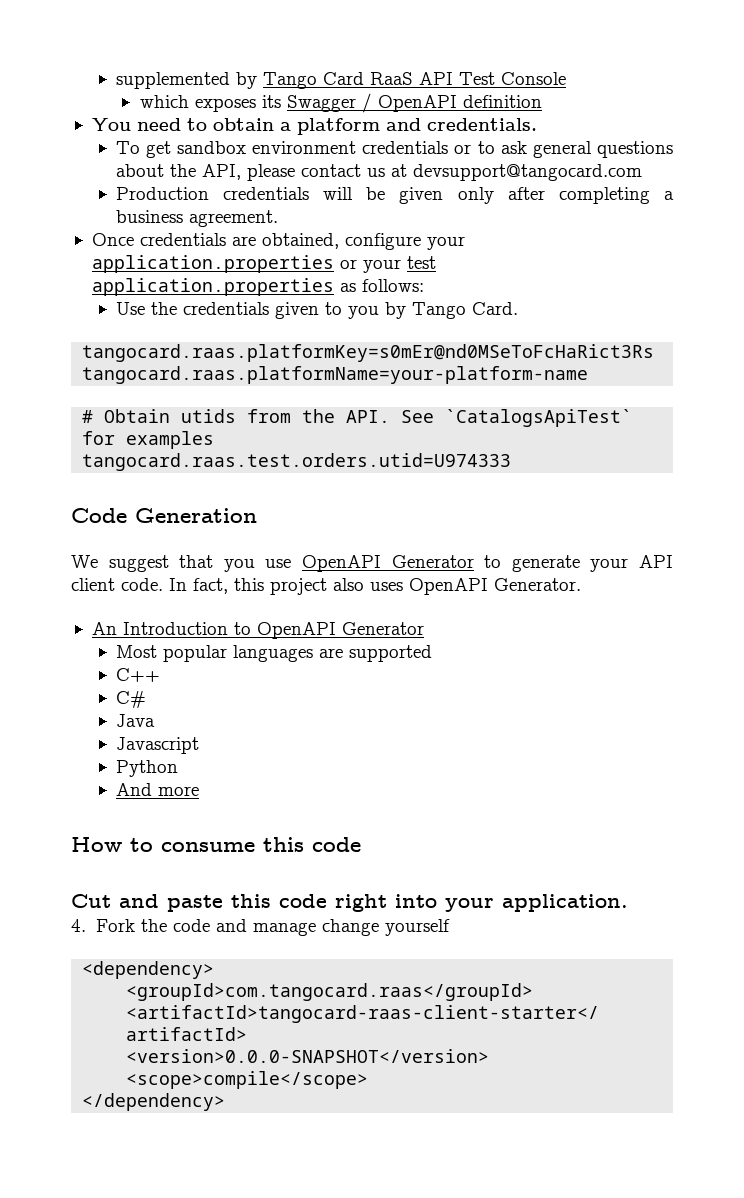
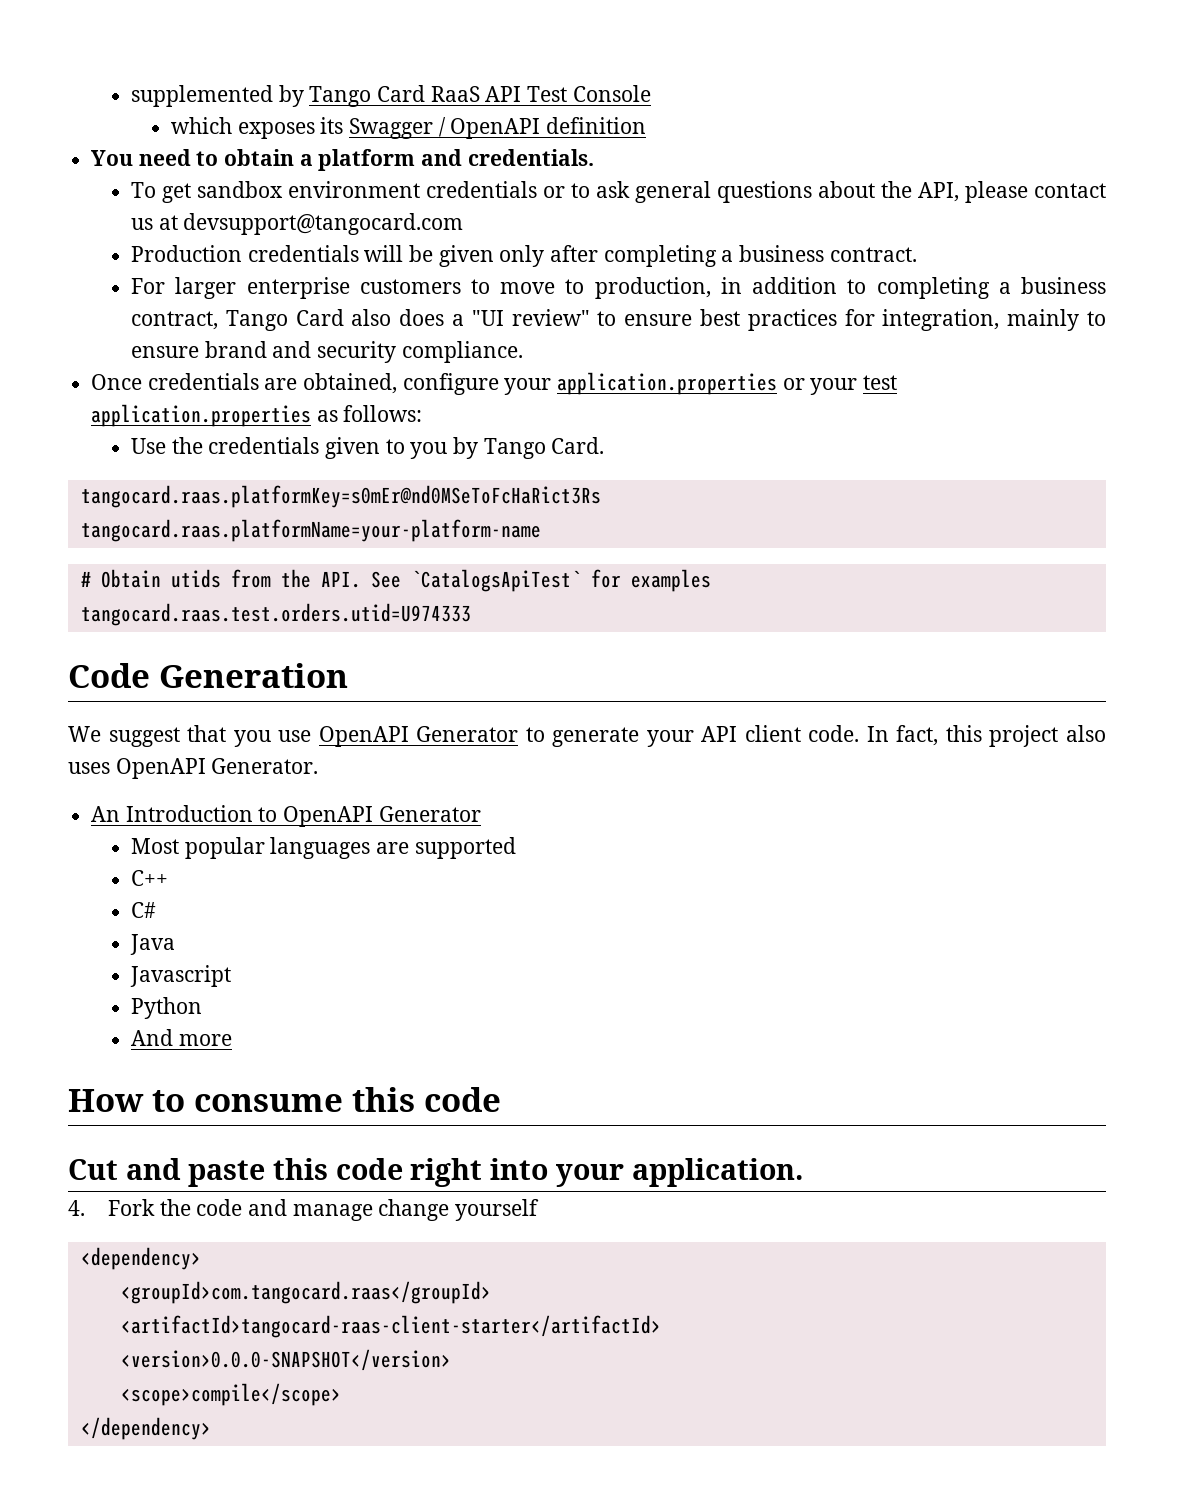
[188,210,278,227] agreement. -> [829,247,917,262] [131,277,1106,299] [131,309,1106,331] [131,341,523,363] contract. // For larger enterprise customers to move to production, in addition to completing a business contract, Tango Card also does a "UI review" to ensure best practices for integration, mainly to ensure brand and security compliance.

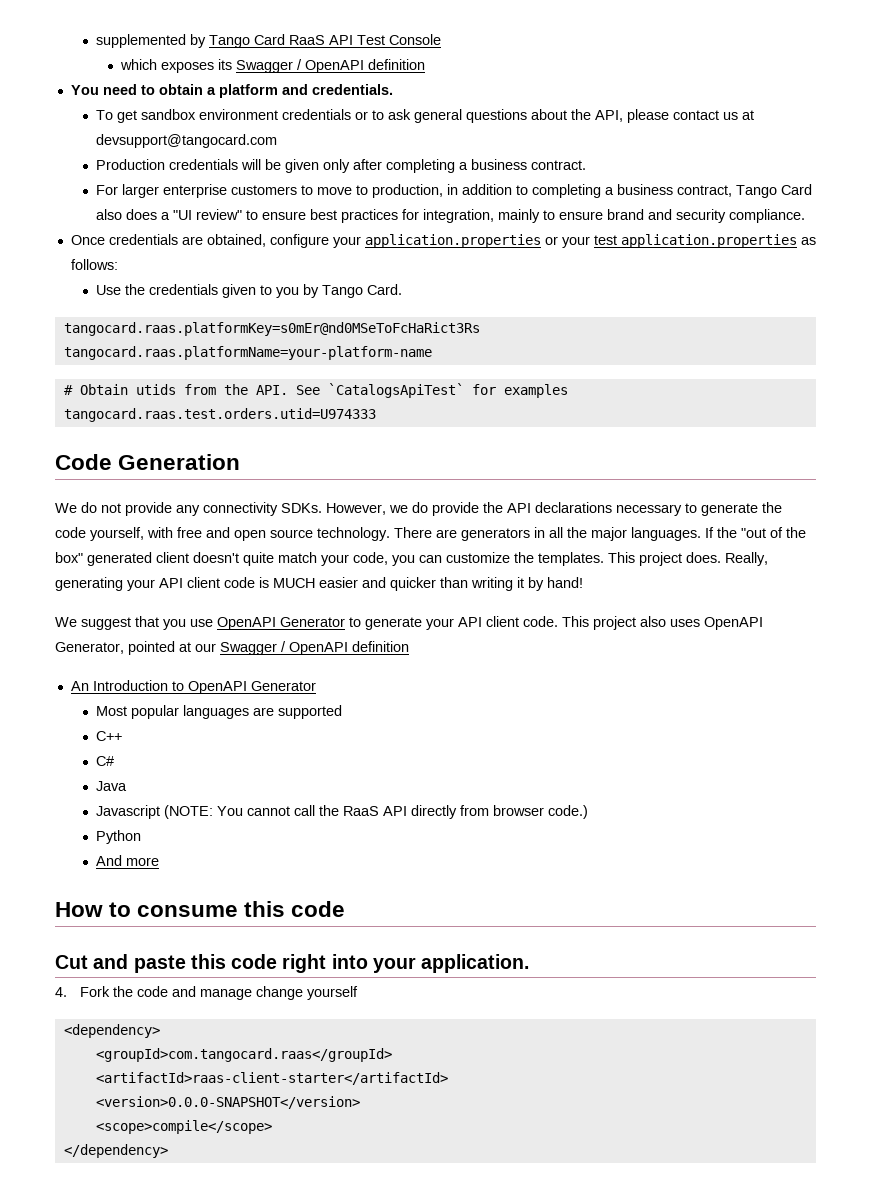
(348, 675) none -> [55,502,782,516] [55,527,806,541] [55,552,768,566] [55,577,583,591] // We do not provide any connectivity SDKs. However, we do provide the API declarations necessary to generate the code yourself, with free and open source technology. There are generators in all the major languages. If the "out of the box" generated client doesn't quite match your code, you can customize the templates. This project does. Really, generating your API client code is MUCH easier and quicker than writing it by hand!
[866,725,982,746] In fact, this -> [562,616,589,627] This
[211,758,319,774] Generator. -> [55,641,409,655] Generator, pointed at our Swagger / OpenAPI definition
(232, 976) none -> [164,805,589,819] (NOTE: You cannot call the RaaS API directly from browser code.)
[120,1315,661,1338] <artifactId>tangocard-raas-client-starter</artifactId> -> [95,1072,448,1085] <artifactId>raas-client-starter</artifactId>

